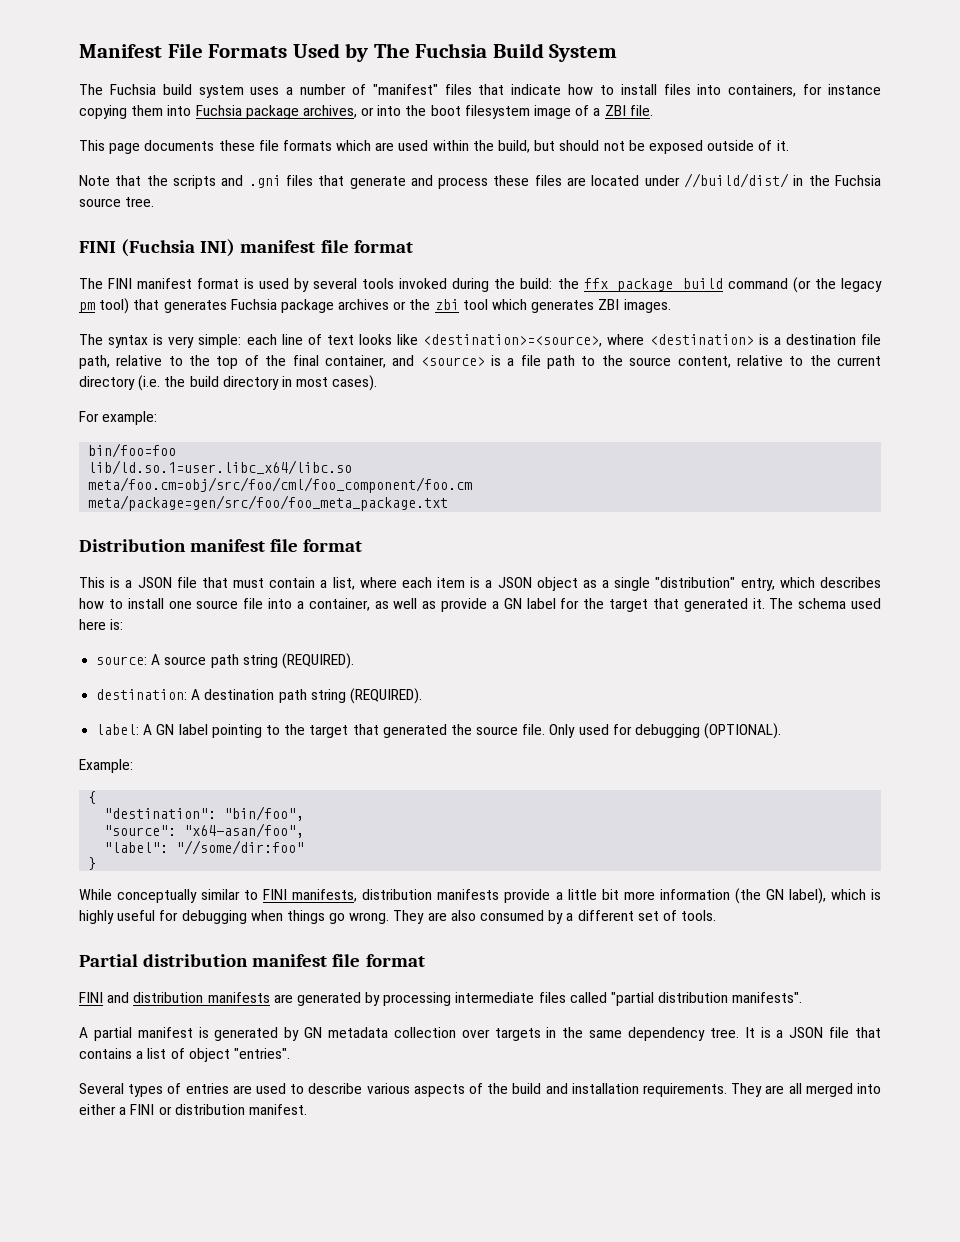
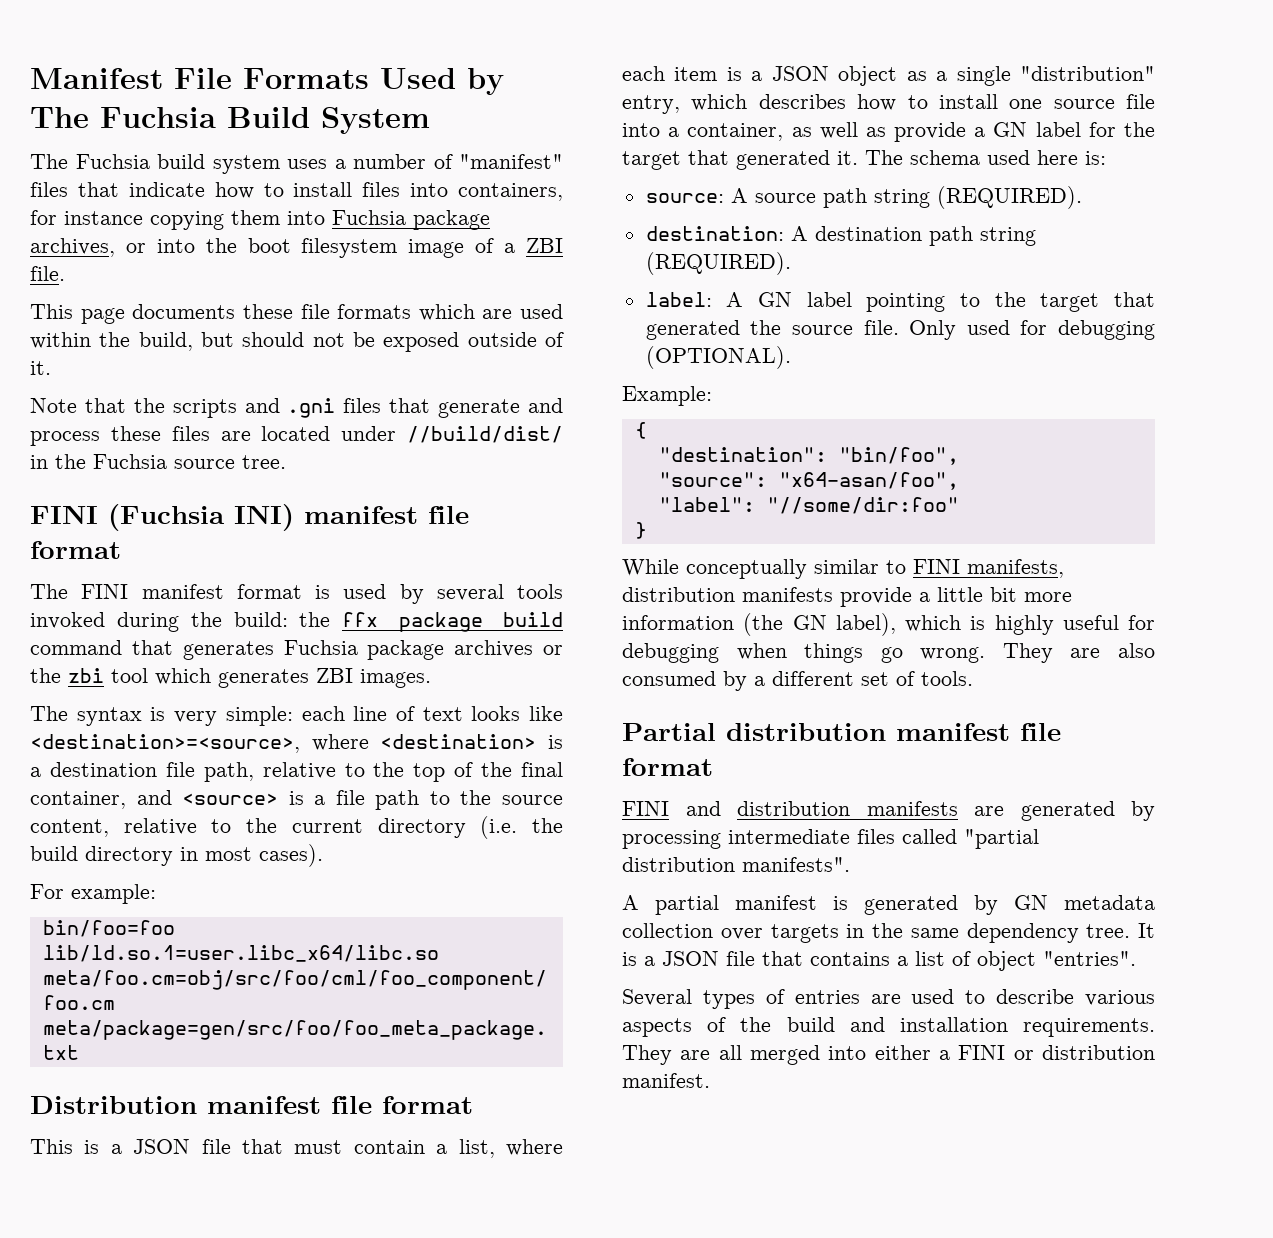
[792,277,882,293] [79,298,130,314] (or the legacy pm tool) -> (122, 647) none

